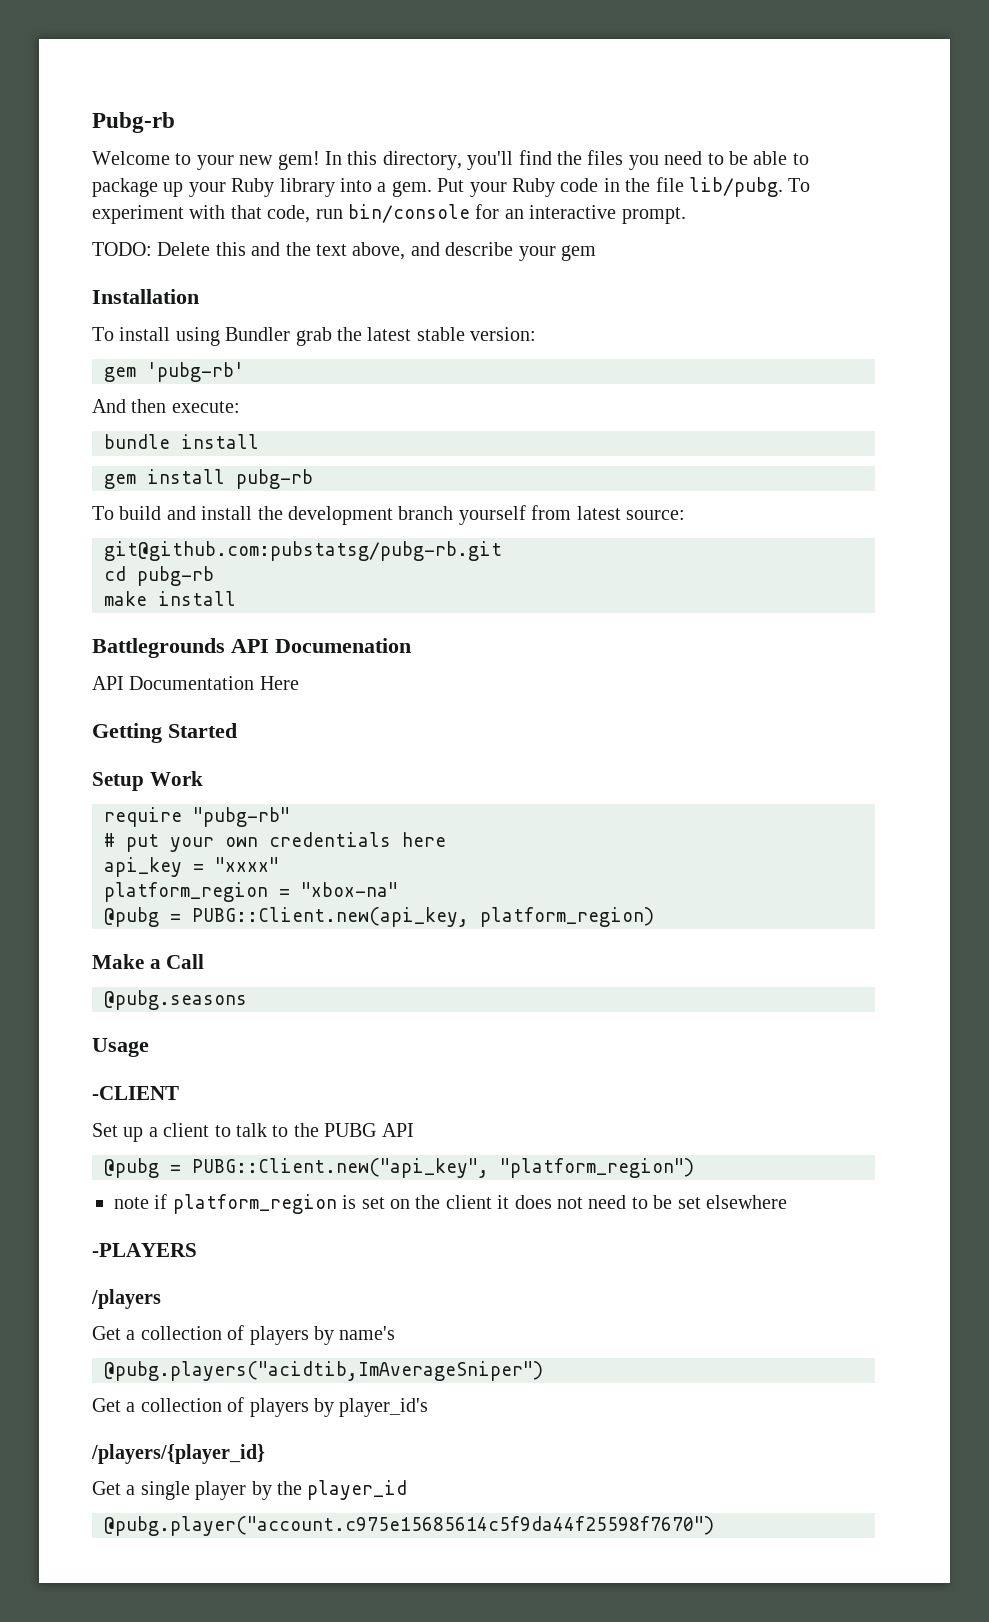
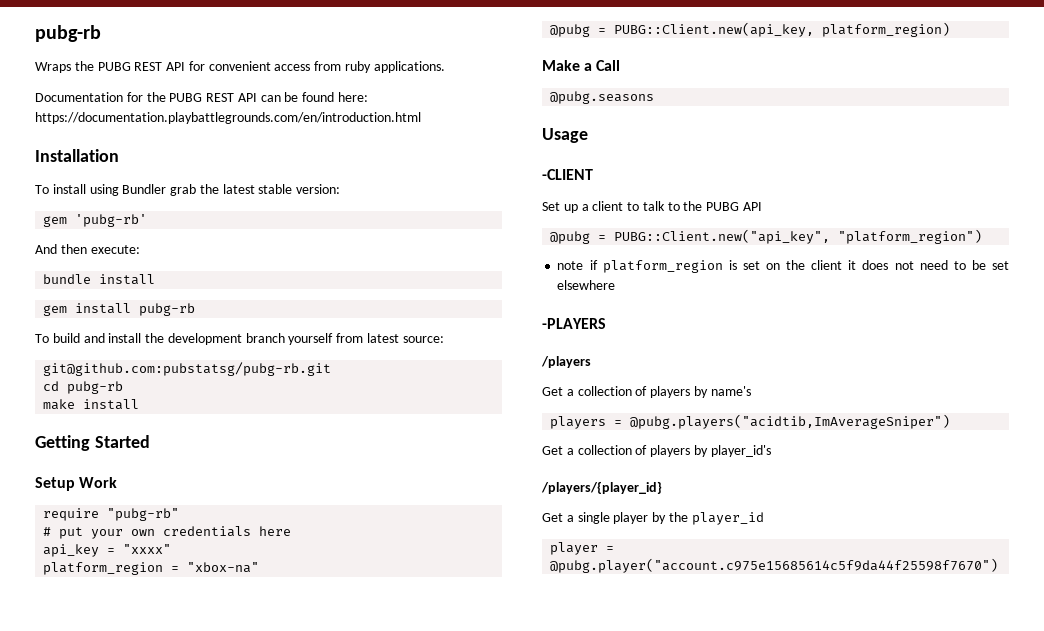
[92,112,175,133] [92,150,809,170] [92,177,811,197] [92,204,686,224] [92,242,596,261] Pubg-rb // Welcome to your new gem! In this directory, you'll find the files you need to be able to package up your Ruby library into a gem. Put your Ruby code in the file lib/pubg. To experiment with that code, run bin/console for an interactive prompt. // TODO: Delete this and the text above, and describe your gem -> [35,25,101,42] [35,61,445,73] [35,92,369,102] [35,112,421,124] pubg-rb // Wraps the PUBG REST API for convenient access from ruby applications. // Documentation for the PUBG REST API can be found here: https://documentation.playbattlegrounds.com/en/introduction.html
[92,638,411,658] [92,676,299,690] // Battlegrounds API Documenation // API Documentation Here -> (140, 404) none
(396, 1333) none -> [550,416,623,429] players =
(408, 1490) none -> [550,542,615,555] player =

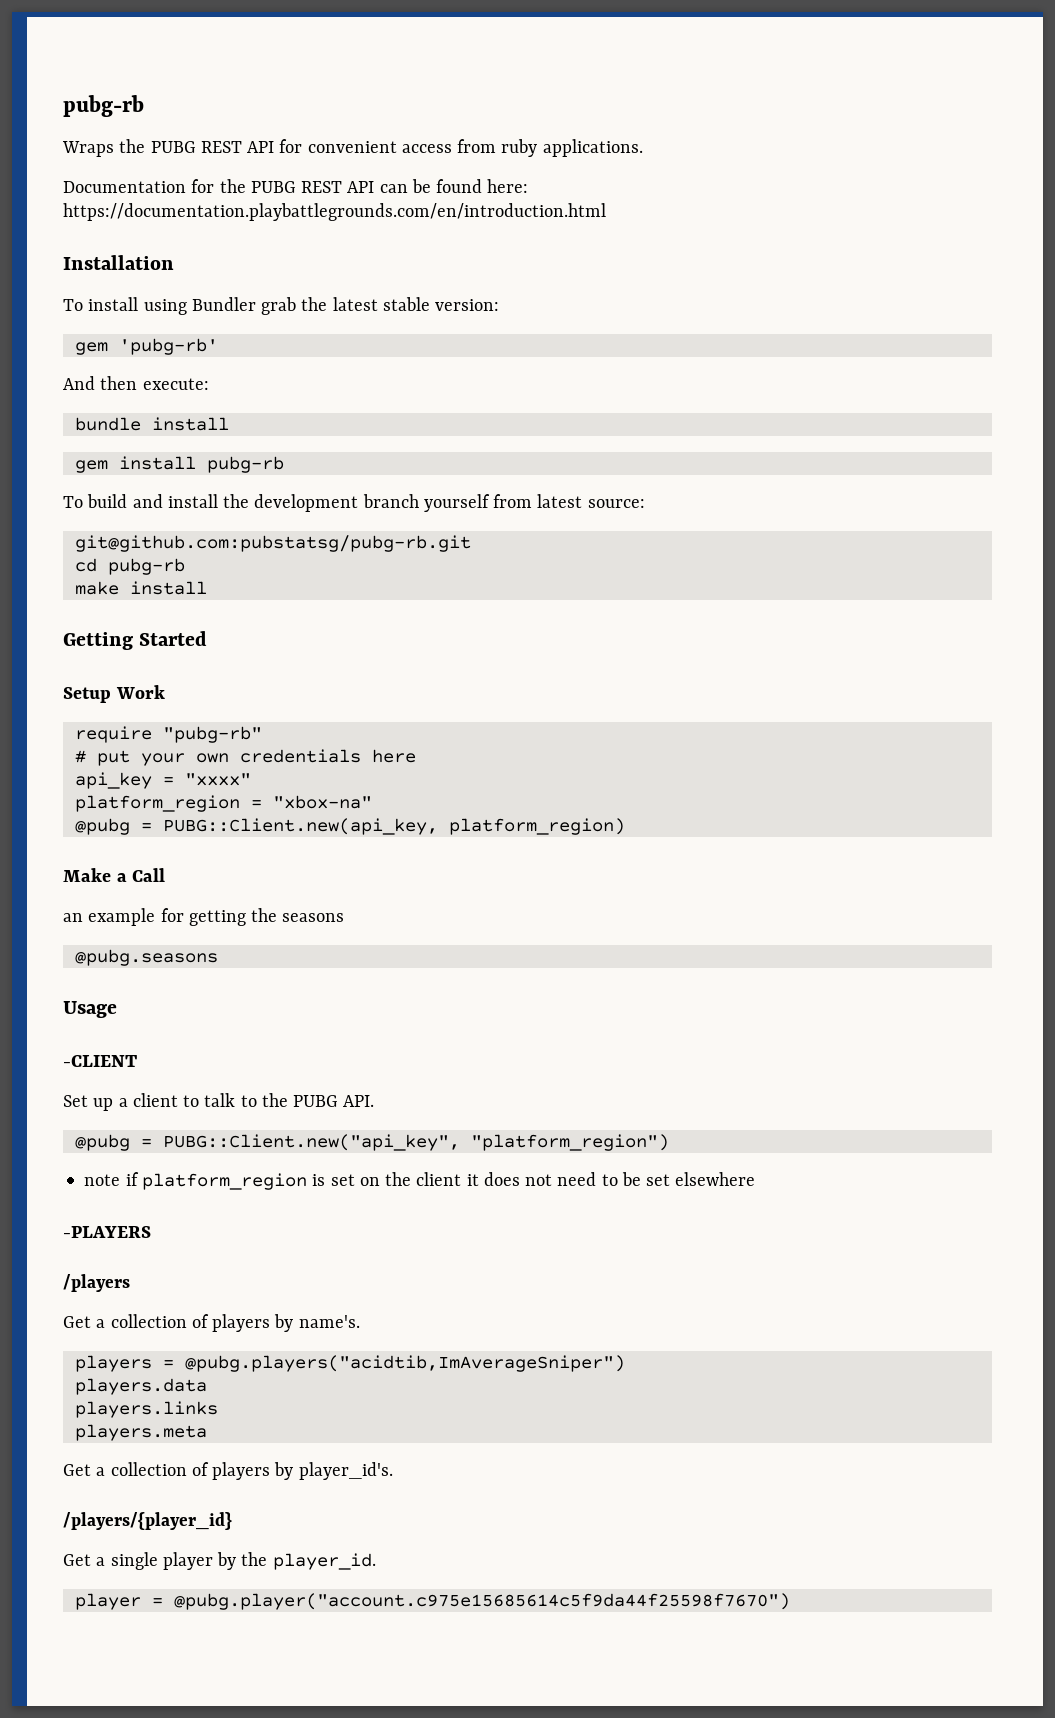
(621, 65) none -> [63,908,345,926] // an example for getting the seasons
[743,202,763,211] API -> [343,1095,375,1107] API.
[710,386,751,396] name's -> [298,1315,360,1328] name's.
[542,445,771,457] // Get a collection of players by player_id's -> [74,1378,207,1395] [74,1401,218,1418] [74,1424,207,1441] [63,1462,393,1480] // players.data // players.links // players.meta // Get a collection of players by player_id's.
[691,512,764,525] player_id -> [272,1553,376,1570] player_id.

